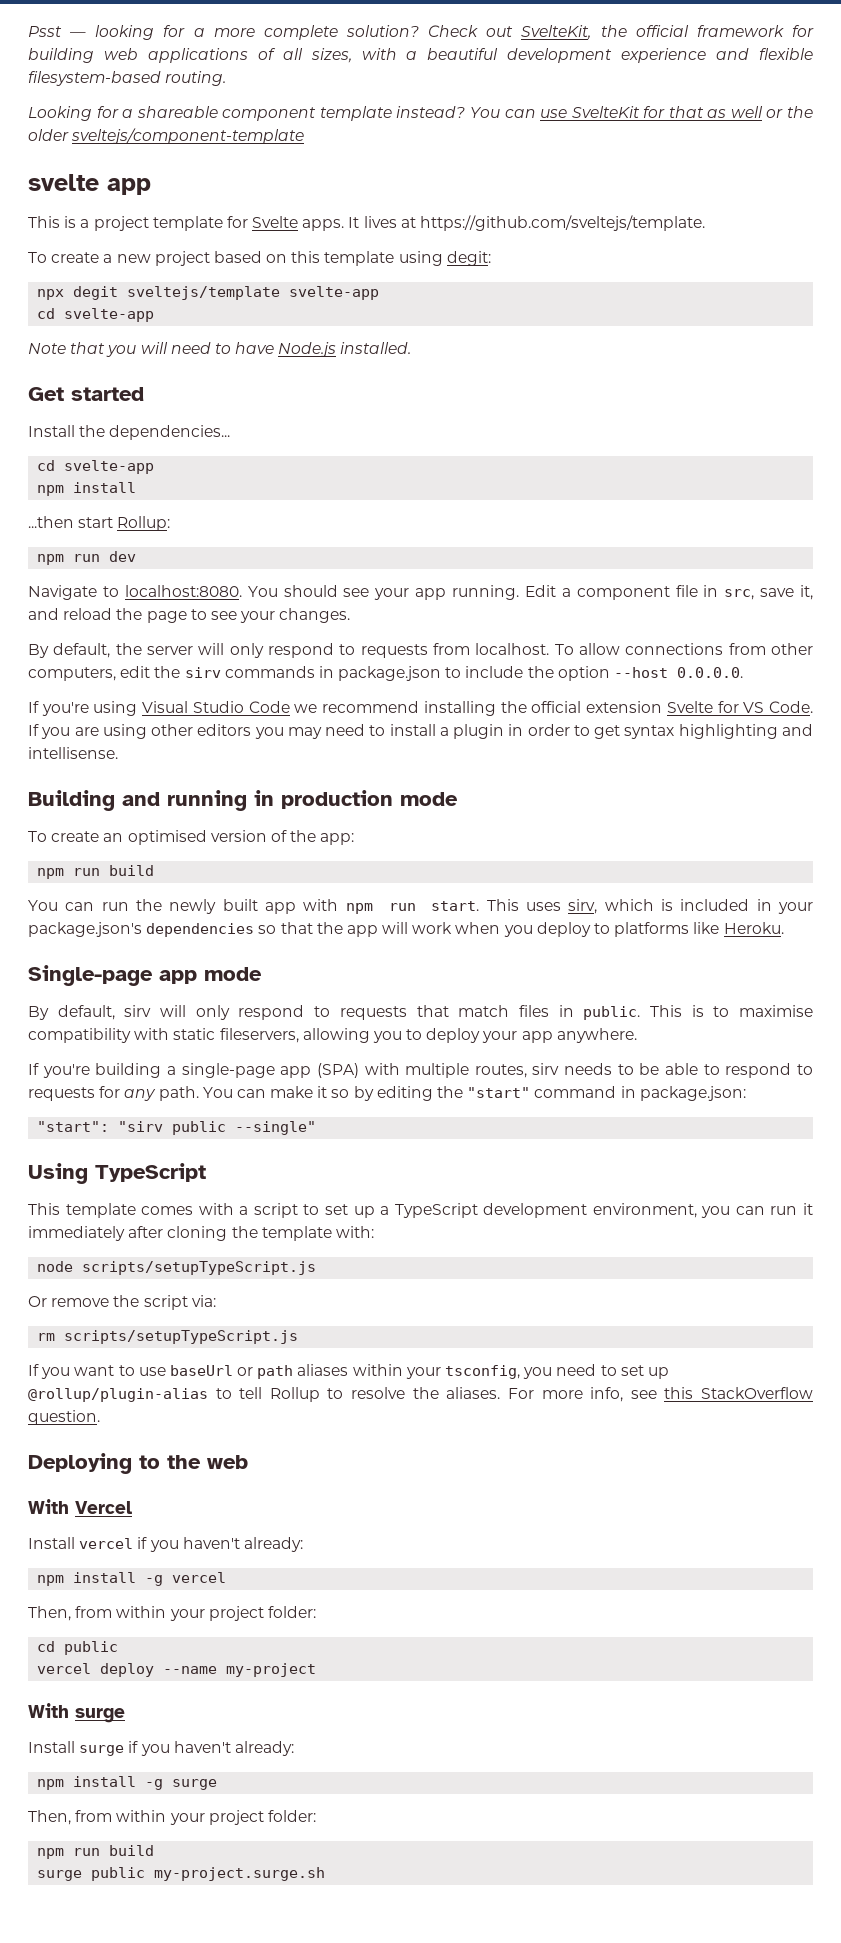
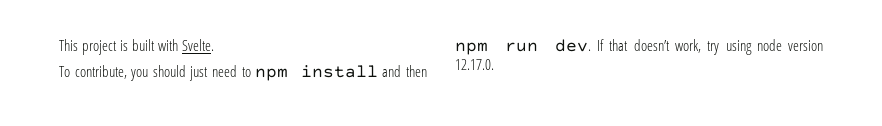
[28,25,814,40] [28,48,813,63] [28,71,227,86] [28,106,813,121] [28,128,305,144] [28,174,151,195] [28,215,706,231] [28,251,491,266] [37,286,380,300] [37,308,155,322] [28,342,412,357] [28,387,144,401] [28,425,231,440] [37,460,155,474] [37,482,137,496] [28,516,171,531] [37,551,137,565] [28,585,813,600] [28,608,351,623] [28,643,814,658] [28,666,744,681] [28,701,814,716] [28,724,813,739] [28,747,118,759] [28,790,458,811] [28,830,355,845] [37,865,155,879] [28,899,813,914] [28,922,784,937] [28,965,262,986] [28,1005,813,1020] [28,1028,637,1043] [28,1063,813,1078] [28,1086,746,1101] [37,1121,317,1135] [28,1163,206,1184] [28,1203,813,1218] [28,1226,374,1241] [37,1261,317,1275] [28,1295,216,1310] [37,1330,299,1344] [28,1364,669,1379] [28,1387,814,1402] [28,1410,100,1425] [28,1453,248,1474] [28,1499,132,1514] [28,1537,303,1552] [37,1572,227,1586] [28,1606,316,1621] [37,1641,119,1655] [37,1663,317,1677] [28,1703,125,1723] [28,1741,294,1756] [37,1776,218,1790] [28,1810,316,1825] [37,1845,155,1859] [37,1867,326,1881] Psst — looking for a more complete solution? Check out SvelteKit, the official framework for building web applications of all sizes, with a beautiful development experience and flexible filesystem-based routing. // Looking for a shareable component template instead? You can use SvelteKit for that as well or the older sveltejs/component-template // svelte app // This is a project template for Svelte apps. It lives at https://github.com/sveltejs/template. // To create a new project based on this template using degit: // npx degit sveltejs/template svelte-app // cd svelte-app // Note that you will need to have Node.js installed. // Get started // Install the dependencies... // cd svelte-app // npm install // ...then start Rollup: // npm run dev // Navigate to localhost:8080. You should see your app running. Edit a component file in src, save it, and reload the page to see your changes. // By default, the server will only respond to requests from localhost. To allow connections from other computers, edit the sirv commands in package.json to include the option --host 0.0.0.0. // If you're using Visual Studio Code we recommend installing the official extension Svelte for VS Code. If you are using other editors you may need to install a plugin in order to get syntax highlighting and intellisense. // Building and running in production mode // To create an optimised version of the app: // npm run build // You can run the newly built app with npm run start. This uses sirv, which is included in your package.json's dependencies so that the app will work when you deploy to platforms like Heroku. // Single-page app mode // By default, sirv will only respond to requests that match files in public. This is to maximise compatibility with static fileservers, allowing you to deploy your app anywhere. // If you're building a single-page app (SPA) with multiple routes, sirv needs to be able to respond to requests for any path. You can make it so by editing the "start" command in package.json: // "start": "sirv public --single" // Using TypeScript // This template comes with a script to set up a TypeScript development environment, you can run it immediately after cloning the template with: // node scripts/setupTypeScript.js // Or remove the script via: // rm scripts/setupTypeScript.js // If you want to use baseUrl or path aliases within your tsconfig, you need to set up @rollup/plugin-alias to tell Rollup to resolve the aliases. For more info, see this StackOverflow question. // Deploying to the web // With Vercel // Install vercel if you haven't already: // npm install -g vercel // Then, from within your project folder: // cd public // vercel deploy --name my-project // With surge // Install surge if you haven't already: // npm install -g surge // Then, from within your project folder: // npm run build // surge public my-project.surge.sh -> [59,39,215,55] [59,65,427,81] [455,39,823,55] [455,59,494,70] This project is built with Svelte. // To contribute, you should just need to npm install and then npm run dev. If that doesn’t work, try using node version 12.17.0.

